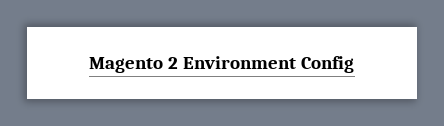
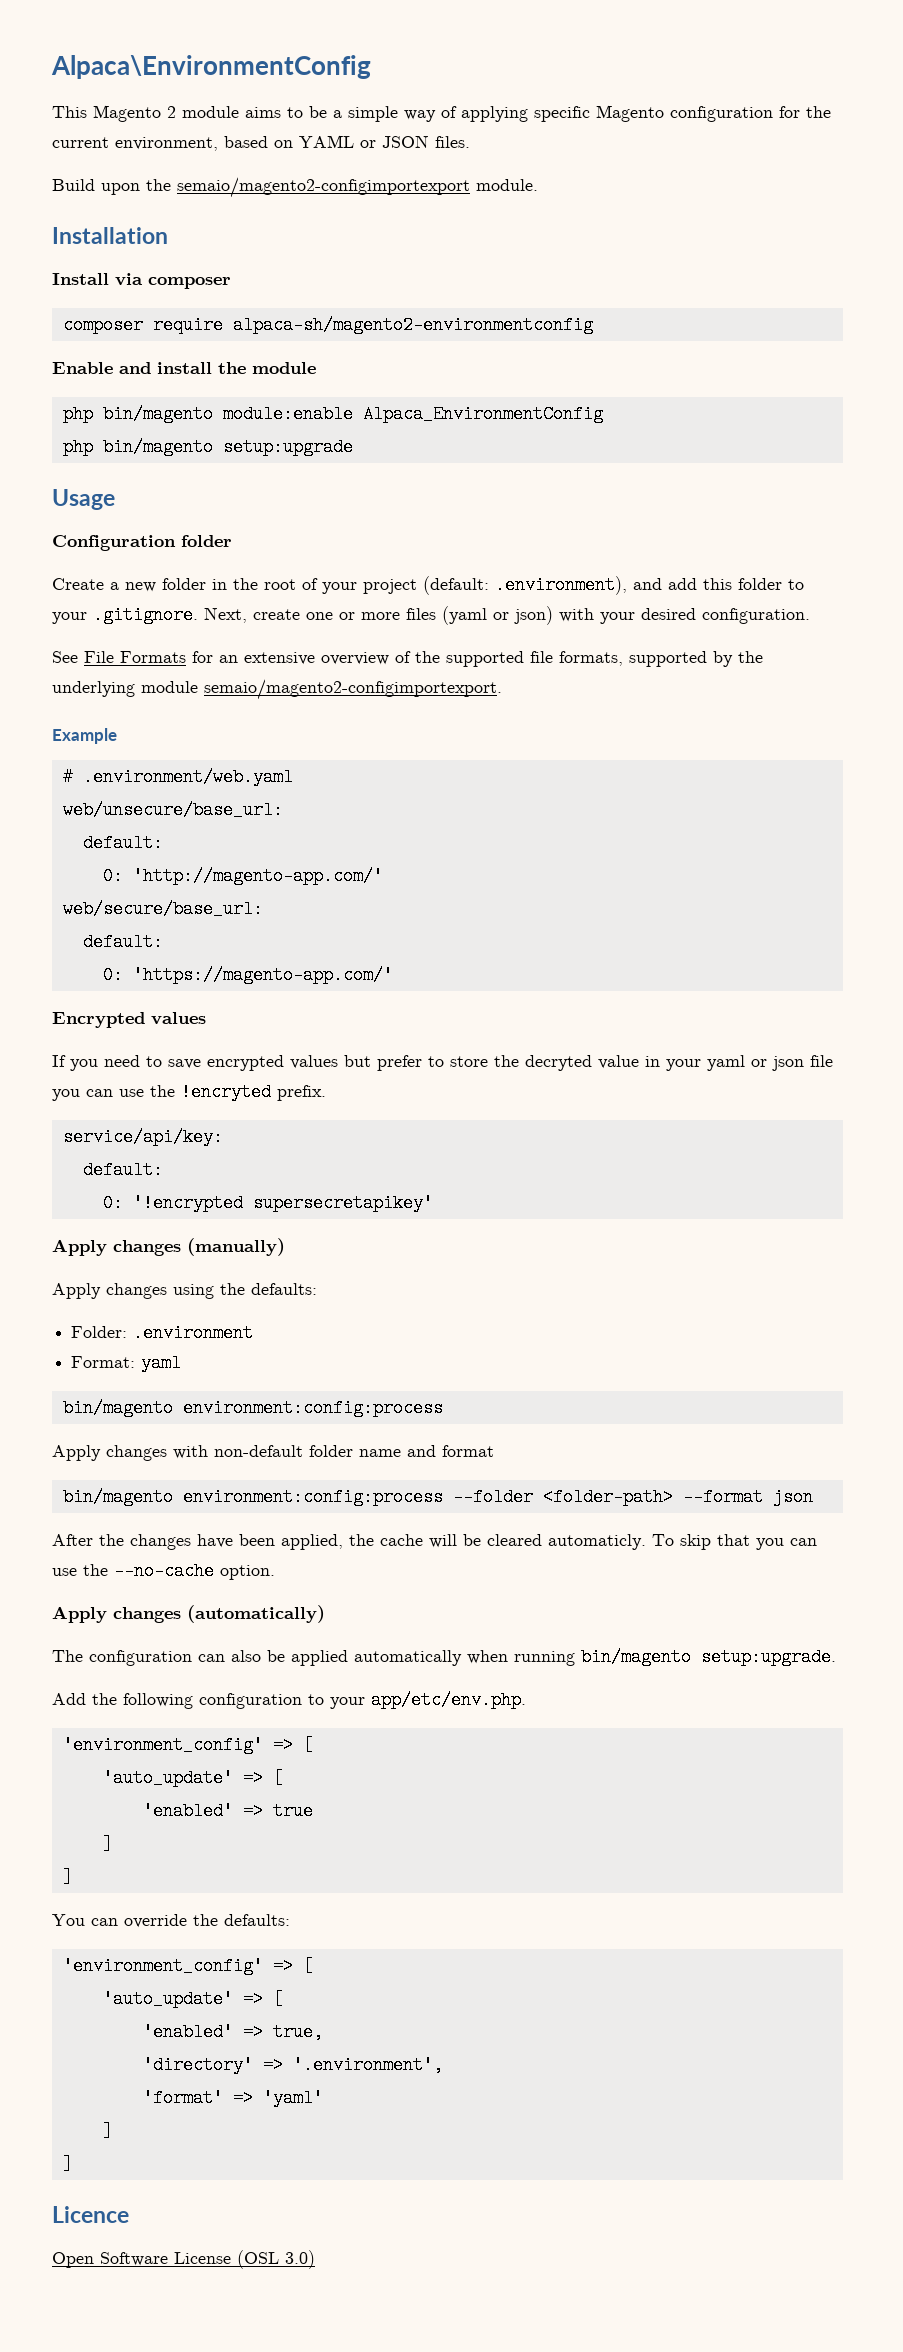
[89,56,354,73] Magento 2 Environment Config -> [51,55,371,79] [52,105,831,122] [52,135,470,151] [52,177,538,198] [52,227,168,244] [52,273,231,289] [62,316,593,334] [52,362,316,374] [62,405,603,423] [62,438,353,456] [52,489,115,510] [52,535,232,551] [52,576,804,595] [52,606,810,625] [52,651,763,667] [52,679,502,700] [52,728,117,744] [62,768,293,786] [62,801,283,819] [82,834,163,852] [102,867,383,885] [62,900,263,918] [82,933,163,951] [102,966,393,984] [52,1012,206,1028] [52,1055,833,1071] [52,1083,326,1101] [62,1128,223,1146] [82,1161,163,1179] [102,1194,433,1212] [52,1238,285,1256] [52,1283,317,1299] [71,1324,254,1342] [71,1354,182,1372] [62,1399,443,1417] [52,1445,494,1461] [62,1488,813,1506] [52,1534,817,1550] [52,1562,275,1580] [52,1605,325,1623] [52,1648,836,1666] [52,1691,526,1709] [62,1736,313,1754] [102,1769,283,1787] [142,1802,313,1820] [102,1835,113,1853] [62,1868,73,1886] [52,1914,290,1928] [62,1957,313,1975] [102,1990,283,2008] [142,2023,323,2041] [142,2056,443,2074] [142,2089,323,2107] [102,2122,113,2140] [62,2155,73,2173] [52,2206,129,2223] [52,2250,315,2269] Alpaca\EnvironmentConfig // This Magento 2 module aims to be a simple way of applying specific Magento configuration for the current environment, based on YAML or JSON files. // Build upon the semaio/magento2-configimportexport module. // Installation // Install via composer // composer require alpaca-sh/magento2-environmentconfig // Enable and install the module // php bin/magento module:enable Alpaca_EnvironmentConfig // php bin/magento setup:upgrade // Usage // Configuration folder // Create a new folder in the root of your project (default: .environment), and add this folder to your .gitignore. Next, create one or more files (yaml or json) with your desired configuration. // See File Formats for an extensive overview of the supported file formats, supported by the underlying module semaio/magento2-configimportexport. // Example // # .environment/web.yaml // web/unsecure/base_url: // default: // 0: 'http://magento-app.com/' // web/secure/base_url: // default: // 0: 'https://magento-app.com/' // Encrypted values // If you need to save encrypted values but prefer to store the decryted value in your yaml or json file you can use the !encryted prefix. // service/api/key: // default: // 0: '!encrypted supersecretapikey' // Apply changes (manually) // Apply changes using the defaults: // Folder: .environment // Format: yaml // bin/magento environment:config:process // Apply changes with non-default folder name and format // bin/magento environment:config:process --folder <folder-path> --format json // After the changes have been applied, the cache will be cleared automaticly. To skip that you can use the --no-cache option. // Apply changes (automatically) // The configuration can also be applied automatically when running bin/magento setup:upgrade. // Add the following configuration to your app/etc/env.php. // 'environment_config' => [ // 'auto_update' => [ // 'enabled' => true // ] // ] // You can override the defaults: // 'environment_config' => [ // 'auto_update' => [ // 'enabled' => true, // 'directory' => '.environment', // 'format' => 'yaml' // ] // ] // Licence // Open Software License (OSL 3.0)

